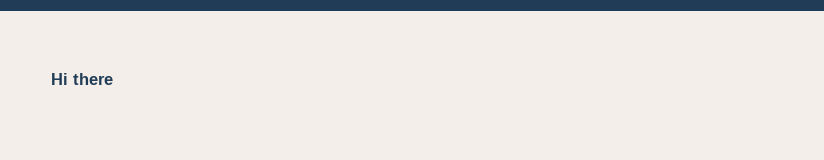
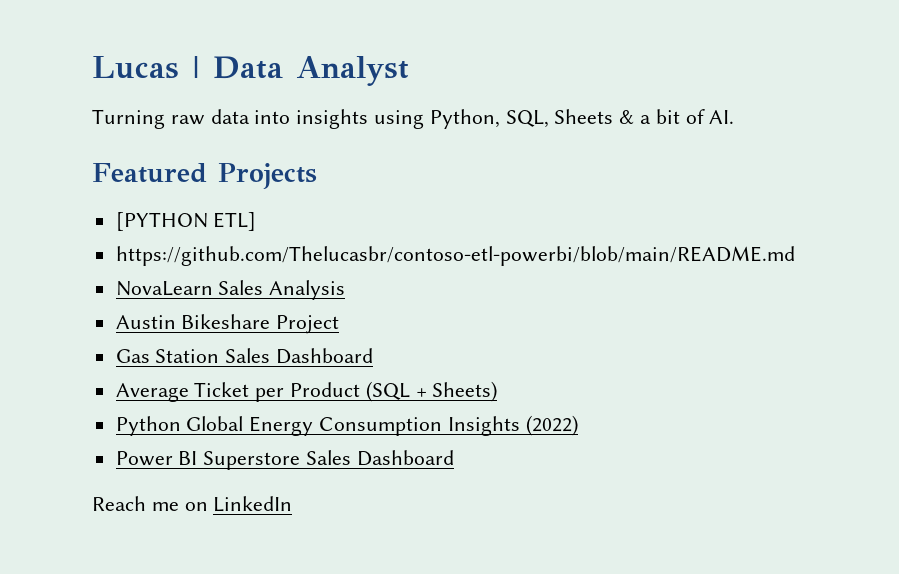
[51,73,113,85] Hi there -> [92,56,409,86] [92,109,735,129] [92,163,317,189] [115,212,257,231] [115,246,795,266] [115,280,346,300] [115,314,340,334] [115,348,374,364] [115,381,498,402] [115,415,578,436] [115,450,454,470] [92,496,293,512] Lucas | Data Analyst // Turning raw data into insights using Python, SQL, Sheets & a bit of AI. // Featured Projects // [PYTHON ETL] // https://github.com/Thelucasbr/contoso-etl-powerbi/blob/main/README.md // NovaLearn Sales Analysis // Austin Bikeshare Project // Gas Station Sales Dashboard // Average Ticket per Product (SQL + Sheets) // Python Global Energy Consumption Insights (2022) // Power BI Superstore Sales Dashboard // Reach me on LinkedIn

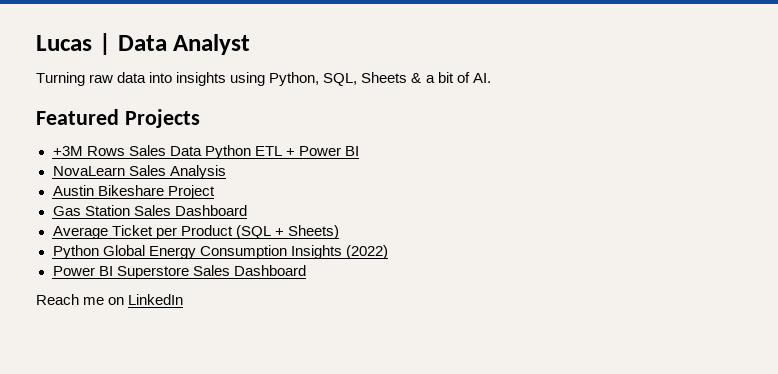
[115,212,257,231] [115,246,795,266] [PYTHON ETL] // https://github.com/Thelucasbr/contoso-etl-powerbi/blob/main/README.md -> [52,145,359,159] +3M Rows Sales Data Python ETL + Power BI

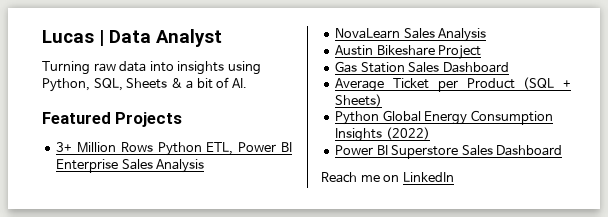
[52,145,359,159] +3M Rows Sales Data Python ETL + Power BI -> [56,142,292,156] [56,159,205,173] 3+ Million Rows Python ETL, Power BI Enterprise Sales Analysis

